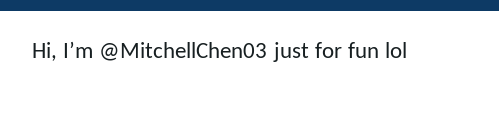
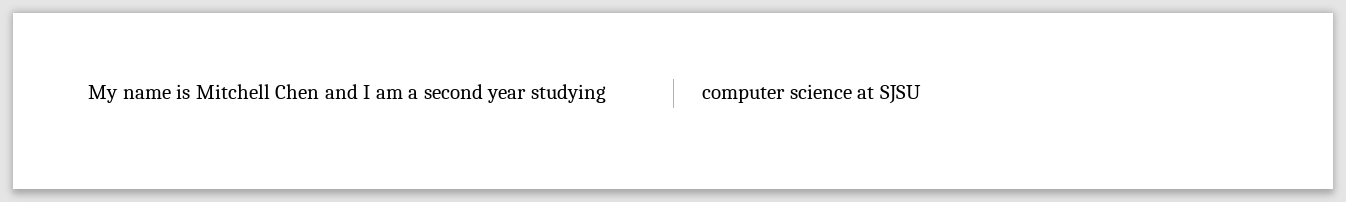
[32,41,408,62] Hi, I’m @MitchellChen03 just for fun lol -> [87,84,921,104] My name is Mitchell Chen and I am a second year studying computer science at SJSU

